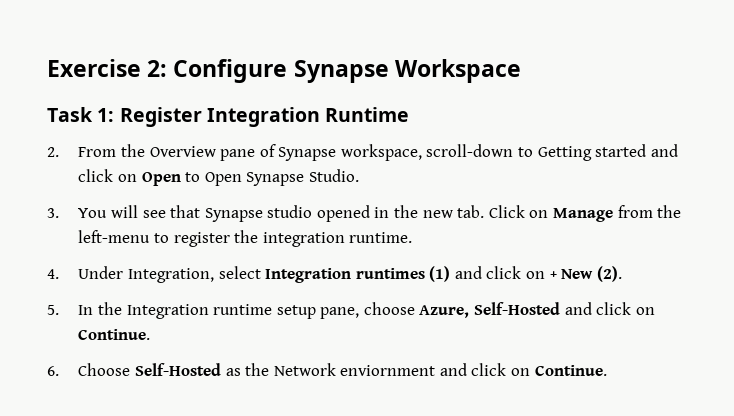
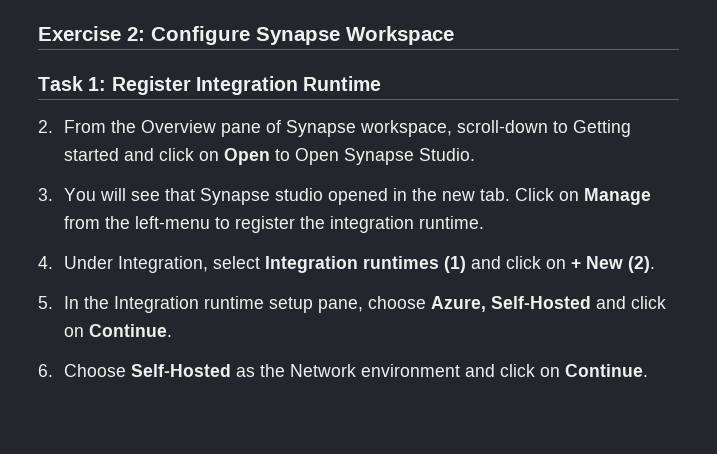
[340,365,436,376] enviornment -> [360,364,460,377] environment

